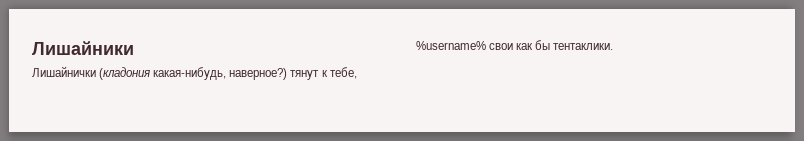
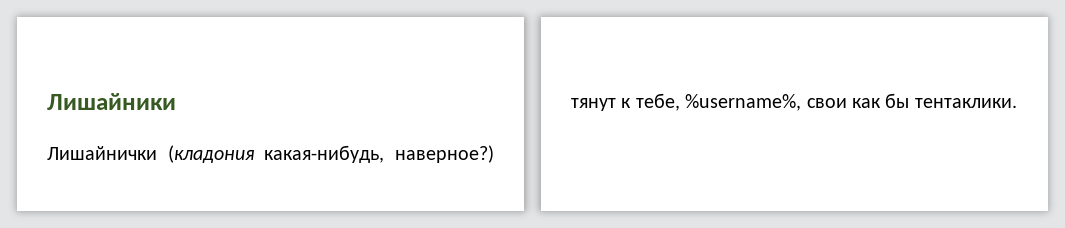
[416,41,486,50] %username% -> [685,94,802,111] %username%,

